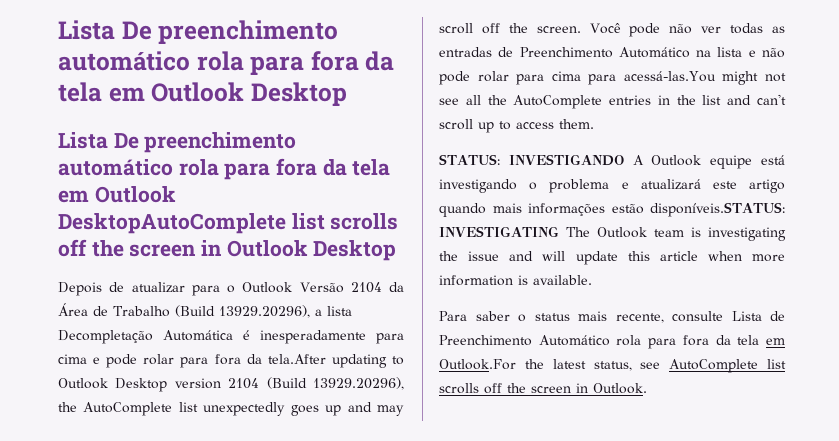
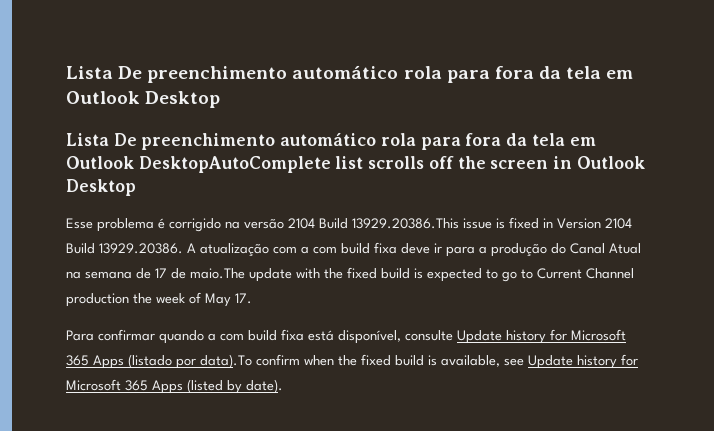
[58,282,404,296] [58,303,352,318] [58,330,404,344] [58,354,404,368] [58,377,404,392] [58,402,404,416] [439,23,785,37] [439,47,785,58] [439,71,786,85] [439,94,786,109] [439,119,594,133] [439,154,785,169] [439,179,785,193] [439,202,786,217] [439,226,786,241] [439,251,785,265] [439,275,592,286] [439,311,785,323] [439,335,785,349] [439,359,786,373] [439,383,647,394] Depois de atualizar para o Outlook Versão 2104 da Área de Trabalho (Build 13929.20296), a lista Decompletação Automática é inesperadamente para cima e pode rolar para fora da tela.After updating to Outlook Desktop version 2104 (Build 13929.20296), the AutoComplete list unexpectedly goes up and may scroll off the screen. Você pode não ver todas as entradas de Preenchimento Automático na lista e não pode rolar para cima para acessá-las.You might not see all the AutoComplete entries in the list and can't scroll up to access them. // STATUS: INVESTIGANDO A Outlook equipe está investigando o problema e atualizará este artigo quando mais informações estão disponíveis.STATUS: INVESTIGATING The Outlook team is investigating the issue and will update this article when more information is available. // Para saber o status mais recente, consulte Lista de Preenchimento Automático rola para fora da tela em Outlook.For the latest status, see AutoComplete list scrolls off the screen in Outlook. -> [66,217,632,232] [66,242,641,257] [66,267,634,282] [66,292,252,307] [66,329,626,344] [66,354,638,369] [66,379,283,394] Esse problema é corrigido na versão 2104 Build 13929.20386.This issue is fixed in Version 2104 Build 13929.20386. A atualização com a com build fixa deve ir para a produção do Canal Atual na semana de 17 de maio.The update with the fixed build is expected to go to Current Channel production the week of May 17. // Para confirmar quando a com build fixa está disponível, consulte Update history for Microsoft 365 Apps (listado por data).To confirm when the fixed build is available, see Update history for Microsoft 365 Apps (listed by date).

